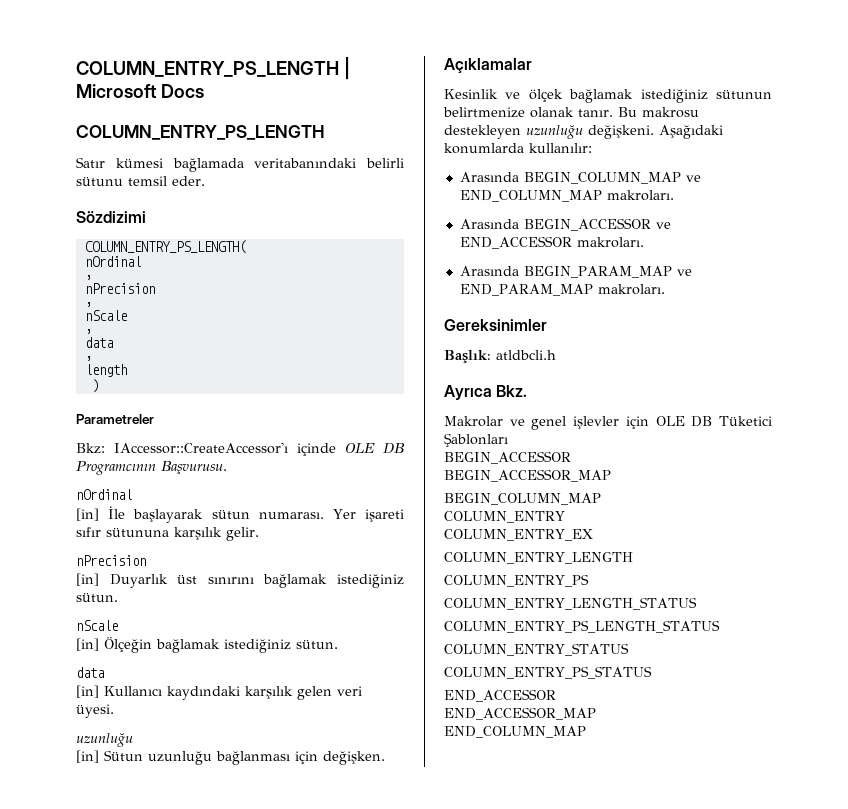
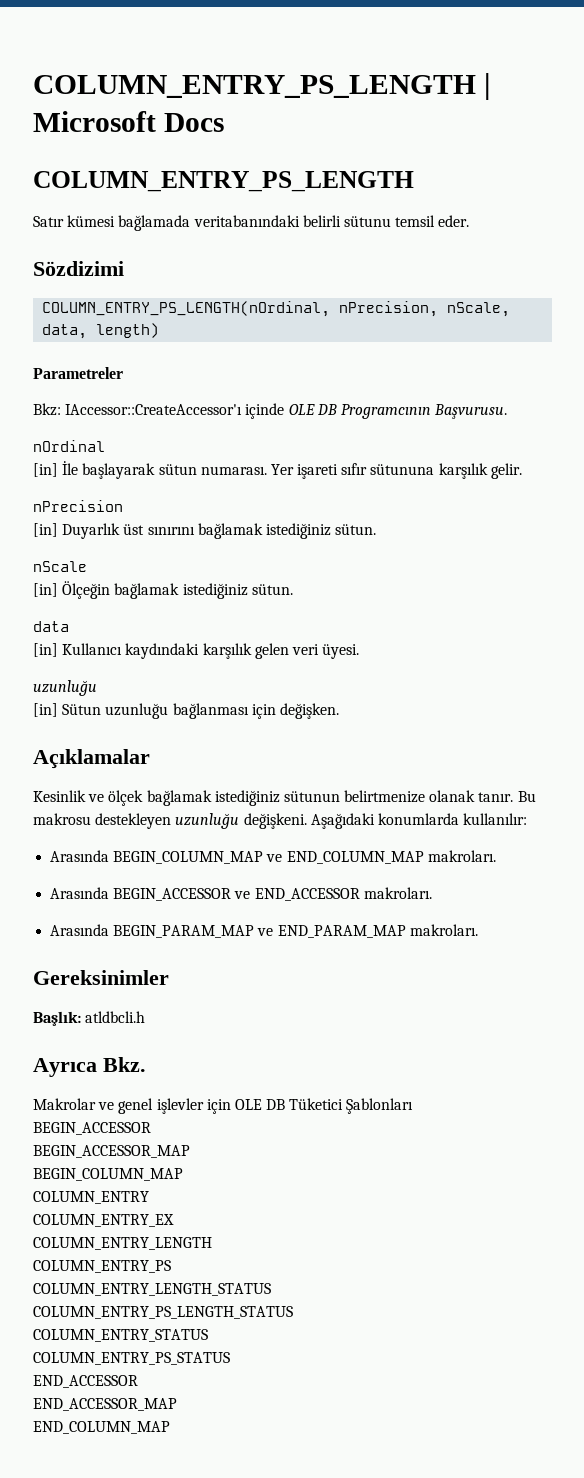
[84,240,246,254] [84,256,141,267] [84,275,92,280] [84,283,155,294] [84,302,92,307] [84,310,127,321] [84,329,92,334] [84,337,113,348] [84,356,92,361] [84,364,127,377] [91,379,99,393] COLUMN_ENTRY_PS_LENGTH( // nOrdinal // , // nPrecision // , // nScale // , // data // , // length // ) -> [42,301,511,317] [42,323,160,339] COLUMN_ENTRY_PS_LENGTH(nOrdinal, nPrecision, nScale, data, length)

